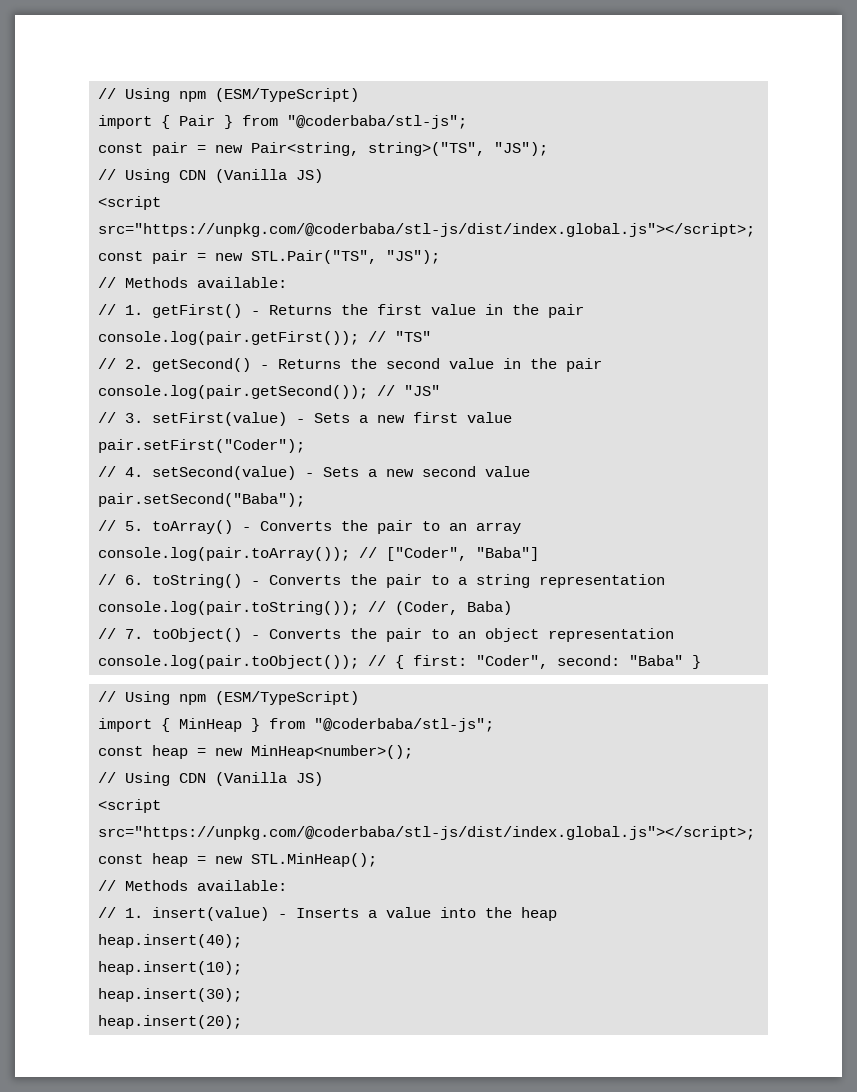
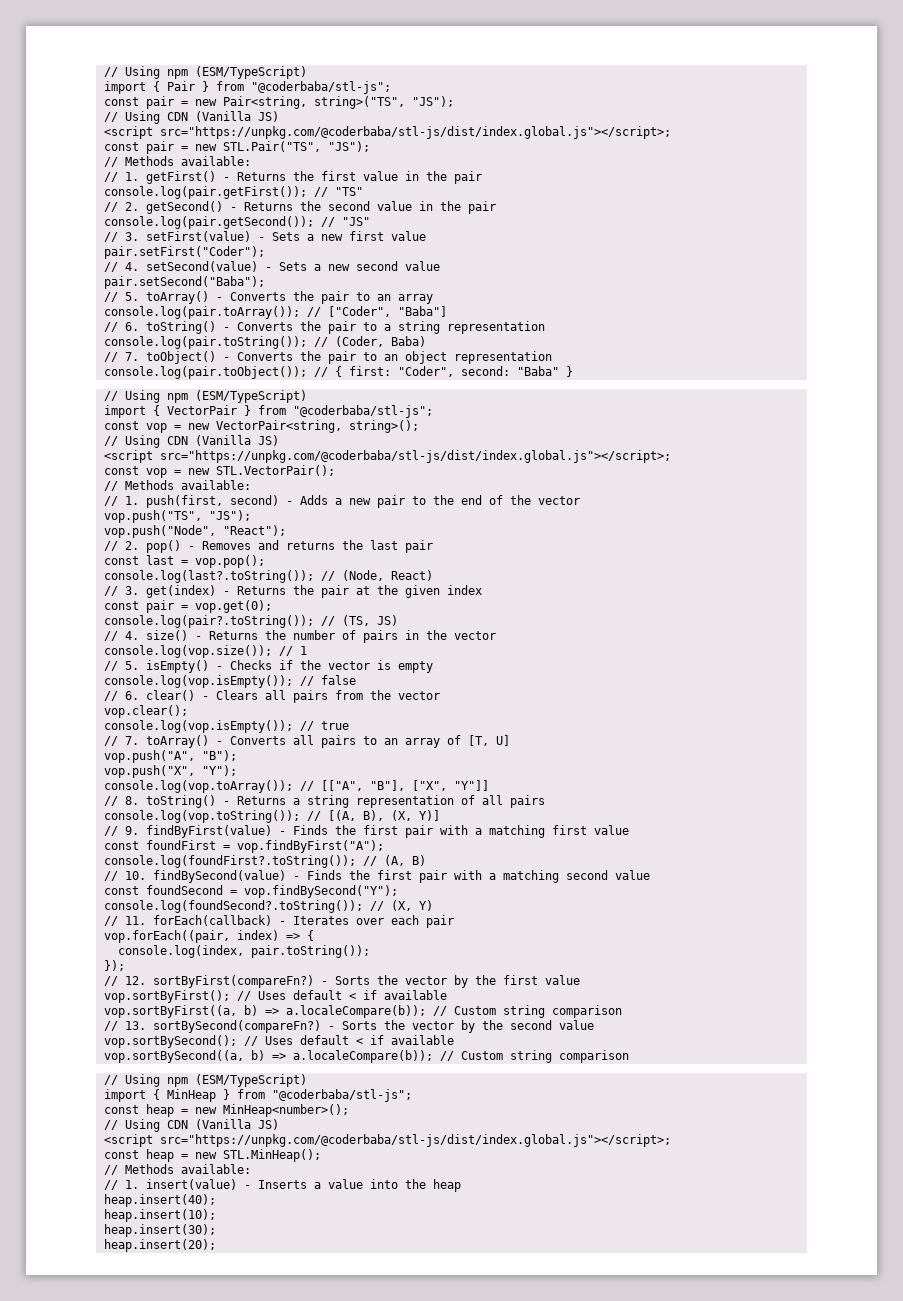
(359, 698) none -> [103,405,433,418] [103,420,419,433] [103,435,279,448] [103,450,671,463] [103,465,335,478] [103,480,251,491] [103,495,580,508] [103,510,251,523] [103,525,286,538] [103,540,433,553] [103,555,265,568] [103,570,433,583] [103,585,482,598] [103,600,272,613] [103,615,398,628] [103,630,496,643] [103,645,307,658] [103,660,433,673] [103,675,356,688] [103,690,440,703] [103,705,188,718] [103,720,349,733] [103,735,510,748] [103,750,237,763] [103,765,237,778] [103,780,489,793] [103,795,545,808] [103,810,440,823] [103,825,629,838] [103,840,384,853] [103,855,426,868] [103,870,650,883] [103,885,398,898] [103,900,433,913] [103,915,454,928] [103,930,314,943] [117,945,370,958] [103,960,125,971] [103,975,580,988] [103,990,447,1003] [103,1005,622,1018] [103,1020,594,1033] [103,1035,454,1048] [103,1050,629,1063] [103,1074,307,1087] // import { VectorPair } from "@coderbaba/stl-js"; // const vop = new VectorPair<string, string>(); // // Using CDN (Vanilla JS) // <script src="https://unpkg.com/@coderbaba/stl-js/dist/index.global.js"></script>; // const vop = new STL.VectorPair(); // // Methods available: // // 1. push(first, second) - Adds a new pair to the end of the vector // vop.push("TS", "JS"); // vop.push("Node", "React"); // // 2. pop() - Removes and returns the last pair // const last = vop.pop(); // console.log(last?.toString()); // (Node, React) // // 3. get(index) - Returns the pair at the given index // const pair = vop.get(0); // console.log(pair?.toString()); // (TS, JS) // // 4. size() - Returns the number of pairs in the vector // console.log(vop.size()); // 1 // // 5. isEmpty() - Checks if the vector is empty // console.log(vop.isEmpty()); // false // // 6. clear() - Clears all pairs from the vector // vop.clear(); // console.log(vop.isEmpty()); // true // // 7. toArray() - Converts all pairs to an array of [T, U] // vop.push("A", "B"); // vop.push("X", "Y"); // console.log(vop.toArray()); // [["A", "B"], ["X", "Y"]] // // 8. toString() - Returns a string representation of all pairs // console.log(vop.toString()); // [(A, B), (X, Y)] // // 9. findByFirst(value) - Finds the first pair with a matching first value // const foundFirst = vop.findByFirst("A"); // console.log(foundFirst?.toString()); // (A, B) // // 10. findBySecond(value) - Finds the first pair with a matching second value // const foundSecond = vop.findBySecond("Y"); // console.log(foundSecond?.toString()); // (X, Y) // // 11. forEach(callback) - Iterates over each pair // vop.forEach((pair, index) => { // console.log(index, pair.toString()); // }); // // 12. sortByFirst(compareFn?) - Sorts the vector by the first value // vop.sortByFirst(); // Uses default < if available // vop.sortByFirst((a, b) => a.localeCompare(b)); // Custom string comparison // // 13. sortBySecond(compareFn?) - Sorts the vector by the second value // vop.sortBySecond(); // Uses default < if available // vop.sortBySecond((a, b) => a.localeCompare(b)); // Custom string comparison // // Using npm (ESM/TypeScript)

